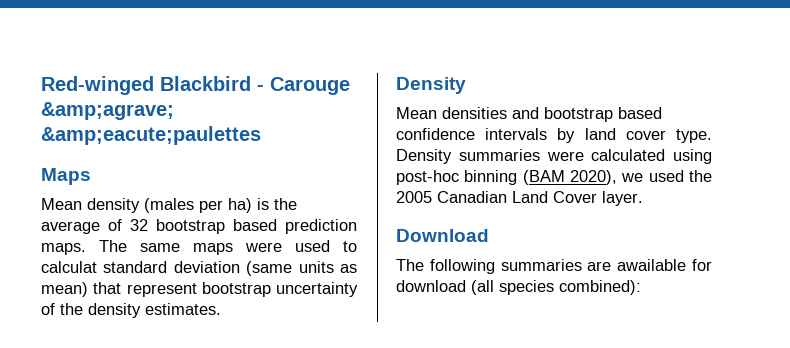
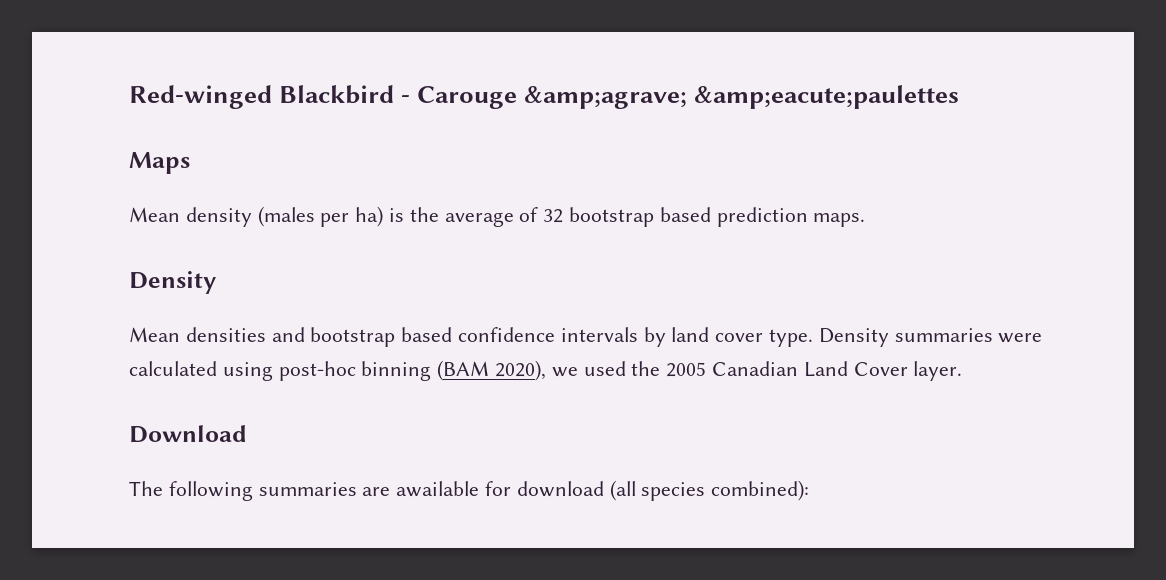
[99,240,357,255] [41,261,357,276] [41,282,358,297] [41,303,221,318] The same maps were used to calculat standard deviation (same units as mean) that represent bootstrap uncertainty of the density estimates. -> (866, 220) none

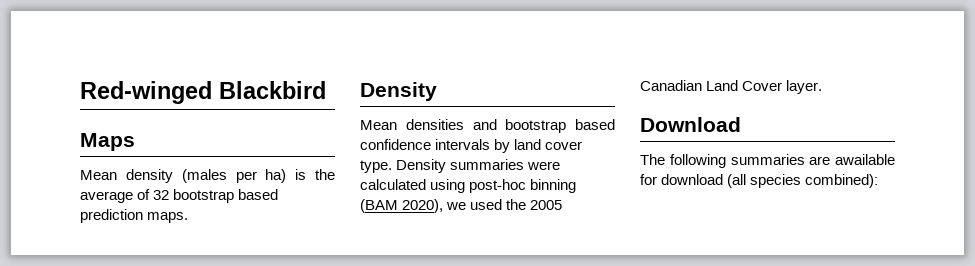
[401,85,960,109] - Carouge &amp;agrave; &amp;eacute;paulettes -> (326, 90) none

